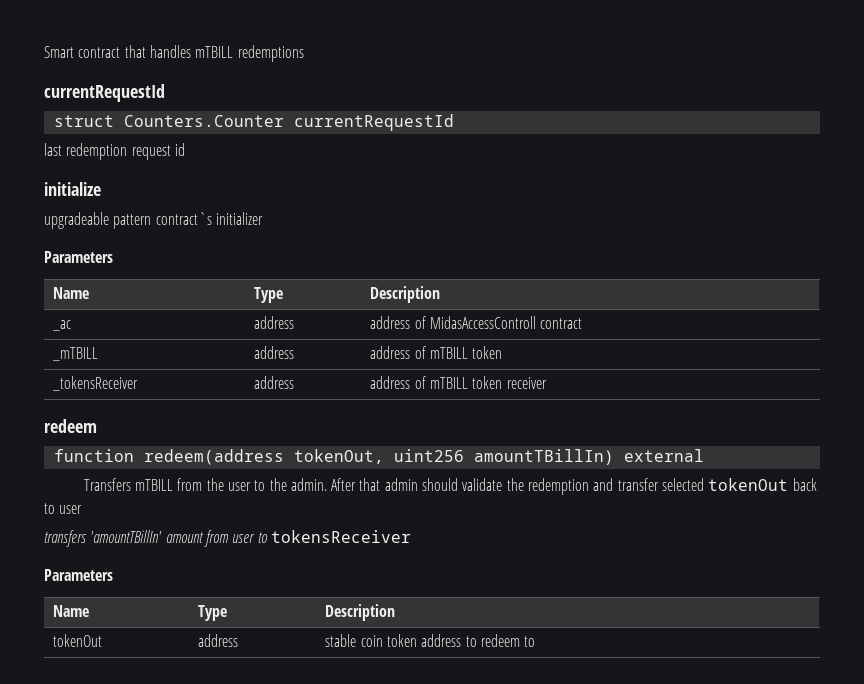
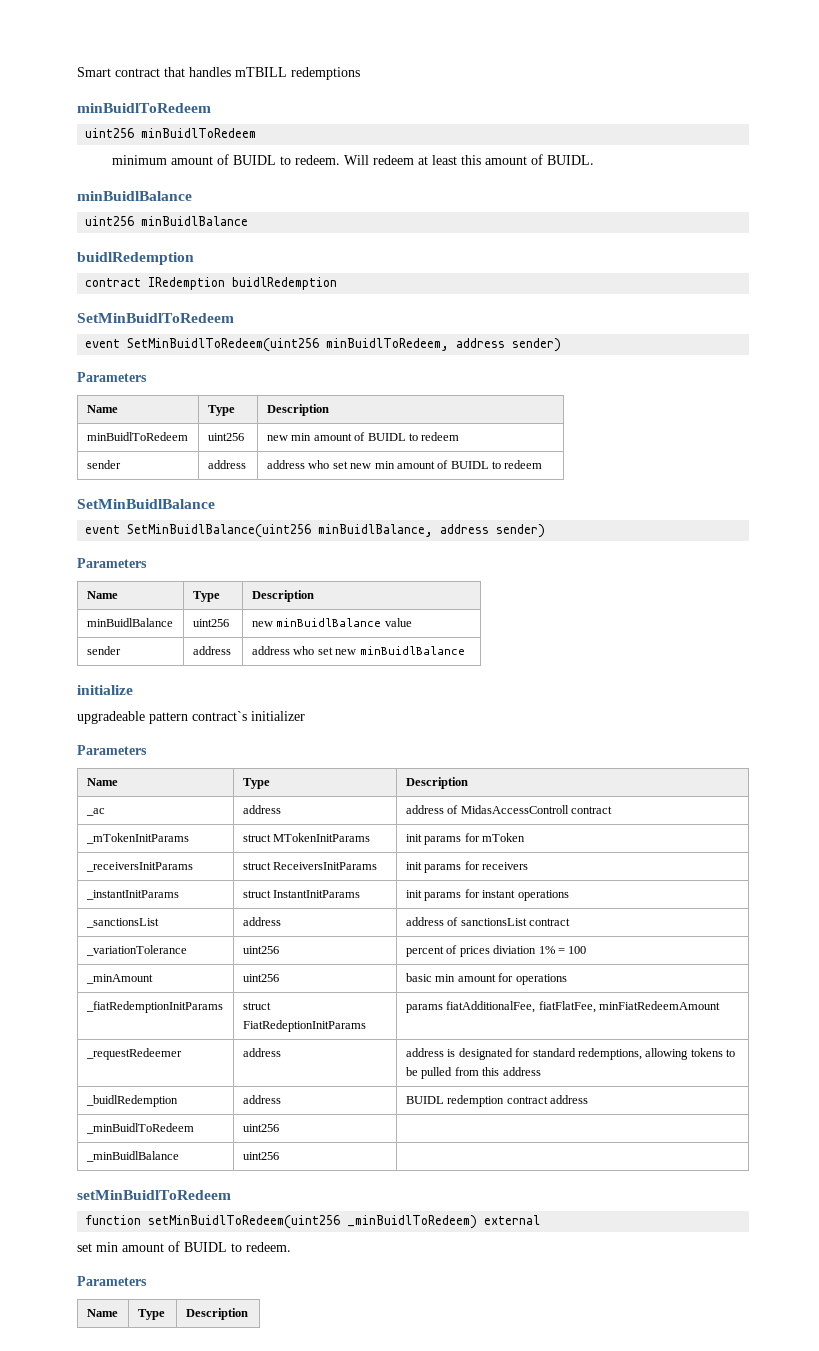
[44,84,165,102] [53,114,454,131] [44,143,185,160] currentRequestId // struct Counters.Counter currentRequestId // last redemption request id -> [77,103,211,113] [85,128,257,138] [112,154,595,165] [77,191,192,201] [85,216,249,226] [77,252,194,265] [85,277,338,290] [77,313,234,323] [85,338,562,352] [77,372,147,382] [86,405,118,413] [207,405,235,416] [266,404,329,416] [86,432,188,441] [207,433,244,441] [266,432,460,441] [86,460,121,469] [207,460,246,469] [266,460,543,469] [77,499,215,509] [85,524,546,538] [77,558,147,568] [86,591,118,599] [192,591,220,602] [251,590,314,602] [86,618,173,627] [192,619,229,627] [251,618,412,627] [86,646,121,655] [192,646,231,655] [251,646,465,655] minBuidlToRedeem // uint256 minBuidlToRedeem // minimum amount of BUIDL to redeem. Will redeem at least this amount of BUIDL. // minBuidlBalance // uint256 minBuidlBalance // buidlRedemption // contract IRedemption buidlRedemption // SetMinBuidlToRedeem // event SetMinBuidlToRedeem(uint256 minBuidlToRedeem, address sender) // Parameters // Name | Type | Description // minBuidlToRedeem | uint256 | new min amount of BUIDL to redeem // sender | address | address who set new min amount of BUIDL to redeem // SetMinBuidlBalance // event SetMinBuidlBalance(uint256 minBuidlBalance, address sender) // Parameters // Name | Type | Description // minBuidlBalance | uint256 | new minBuidlBalance value // sender | address | address who set new minBuidlBalance
[52,347,99,361] [254,346,295,359] [370,346,503,359] [52,376,139,391] [254,376,295,389] [370,376,547,389] [44,419,97,433] [53,449,704,465] [83,478,817,495] [44,503,83,514] [44,530,411,547] [44,569,113,581] [53,605,90,617] [198,605,228,621] [325,604,396,621] [53,634,103,647] [198,634,239,647] [325,634,536,647] _mTBILL | address | address of mTBILL token // _tokensReceiver | address | address of mTBILL token receiver // redeem // function redeem(address tokenOut, uint256 amountTBillIn) external // Transfers mTBILL from the user to the admin. After that admin should validate the redemption and transfer selected tokenOut back to user // transfers 'amountTBillIn' amount from user to tokensReceiver // Parameters // Name | Type | Description // tokenOut | address | stable coin token address to redeem to -> [85,833,189,844] [242,833,371,842] [405,833,526,845] [85,862,193,872] [242,862,378,870] [405,861,529,873] [85,890,179,900] [242,890,361,898] [405,889,569,901] [85,918,159,928] [242,917,281,926] [405,917,571,926] [85,945,187,956] [242,946,279,954] [405,945,587,957] [85,974,153,984] [242,974,279,982] [405,973,567,985] [85,1001,223,1013] [242,1002,271,1010] [242,1020,366,1032] [405,1001,721,1013] [85,1048,182,1060] [242,1048,281,1057] [405,1048,735,1060] [405,1067,541,1079] [85,1095,178,1107] [242,1095,281,1104] [405,1095,589,1107] [85,1123,194,1134] [242,1124,279,1132] [85,1151,179,1162] [242,1152,279,1160] [77,1190,231,1200] [85,1215,541,1229] [77,1241,291,1252] [77,1276,147,1286] [86,1309,118,1317] [137,1309,165,1320] [185,1308,248,1320] _mTokenInitParams | struct MTokenInitParams | init params for mToken // _receiversInitParams | struct ReceiversInitParams | init params for receivers // _instantInitParams | struct InstantInitParams | init params for instant operations // _sanctionsList | address | address of sanctionsList contract // _variationTolerance | uint256 | percent of prices diviation 1% = 100 // _minAmount | uint256 | basic min amount for operations // _fiatRedemptionInitParams | struct FiatRedeptionInitParams | params fiatAdditionalFee, fiatFlatFee, minFiatRedeemAmount // _requestRedeemer | address | address is designated for standard redemptions, allowing tokens to be pulled from this address // _buidlRedemption | address | BUIDL redemption contract address // _minBuidlToRedeem | uint256 | // _minBuidlBalance | uint256 | // setMinBuidlToRedeem // function setMinBuidlToRedeem(uint256 _minBuidlToRedeem) external // set min amount of BUIDL to redeem. // Parameters // Name | Type | Description

